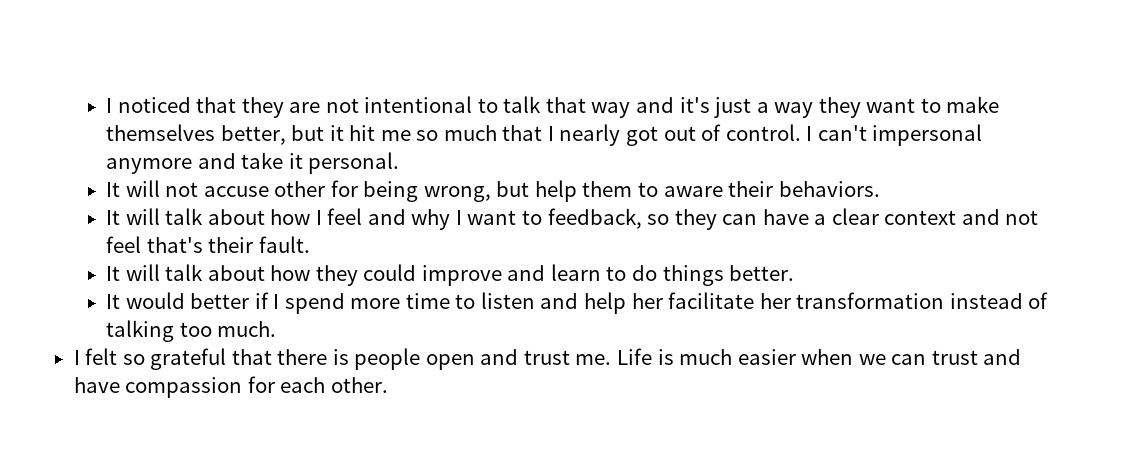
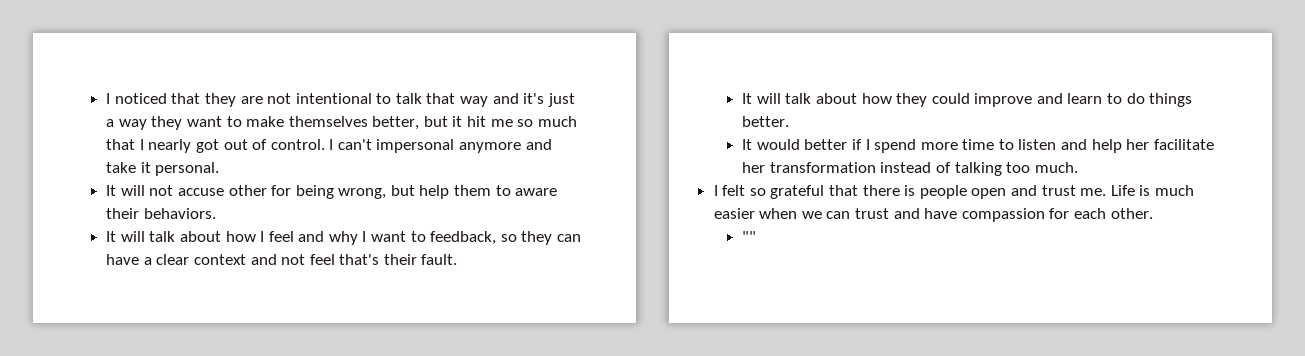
(388, 385) none -> [742,231,757,242] // ""

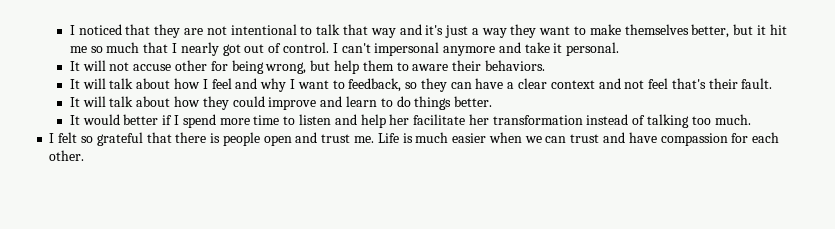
[742,231,757,242] // "" -> (85, 155) none

